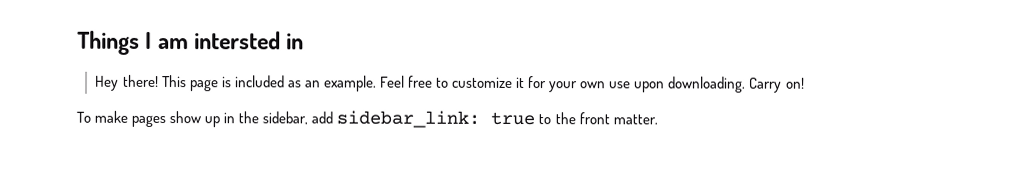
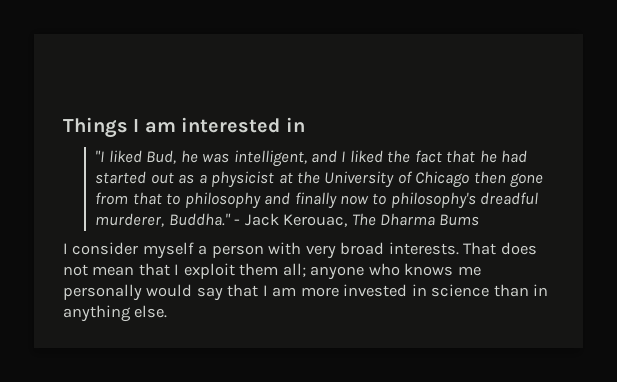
[194,31,282,50] intersted -> [181,117,281,133] interested
[94,74,805,93] [76,110,658,128] Hey there! This page is included as an example. Feel free to customize it for your own use upon downloading. Carry on! // To make pages show up in the sidebar, add sidebar_link: true to the front matter. -> [95,150,528,167] [95,171,544,188] [95,192,539,209] [95,213,480,227] [63,242,537,259] [63,263,481,280] [63,284,549,301] [63,305,168,322] "I liked Bud, he was intelligent, and I liked the fact that he had started out as a physicist at the University of Chicago then gone from that to philosophy and finally now to philosophy's dreadful murderer, Buddha." - Jack Kerouac, The Dharma Bums // I consider myself a person with very broad interests. That does not mean that I exploit them all; anyone who knows me personally would say that I am more invested in science than in anything else.

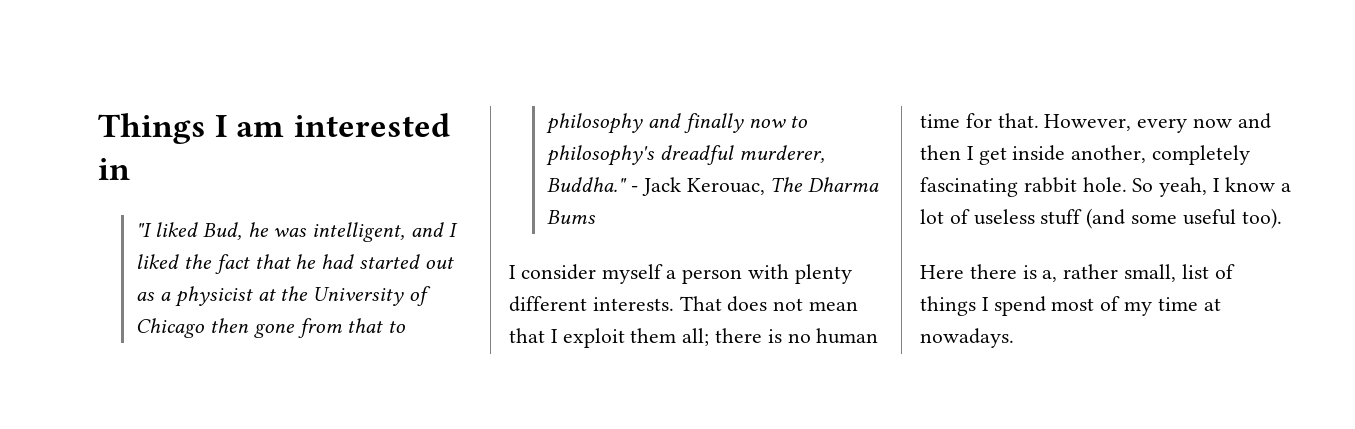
[305,242,385,259] very broad -> [794,264,852,284] [509,296,587,312] plenty different
[310,263,481,280] [63,284,549,301] [63,305,168,322] anyone who knows me personally would say that I am more invested in science than in anything else. -> [715,328,879,344] [920,113,1271,133] [920,145,1251,165] [920,177,1291,197] [920,208,1282,229] [920,264,1235,282] [920,296,1221,316] [920,328,1014,348] there is no human time for that. However, every now and then I get inside another, completely fascinating rabbit hole. So yeah, I know a lot of useless stuff (and some useful too). // Here there is a, rather small, list of things I spend most of my time at nowadays.

